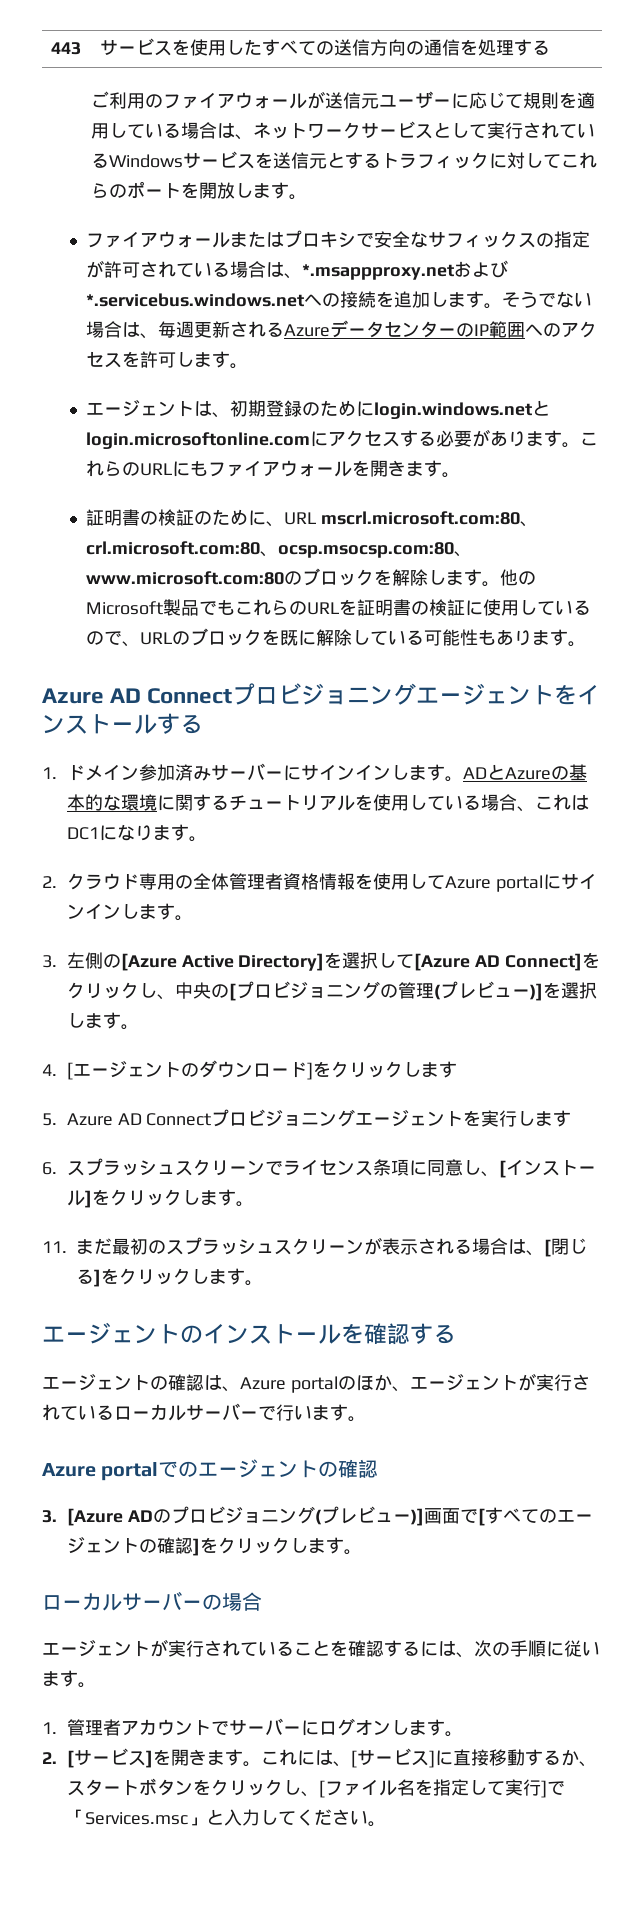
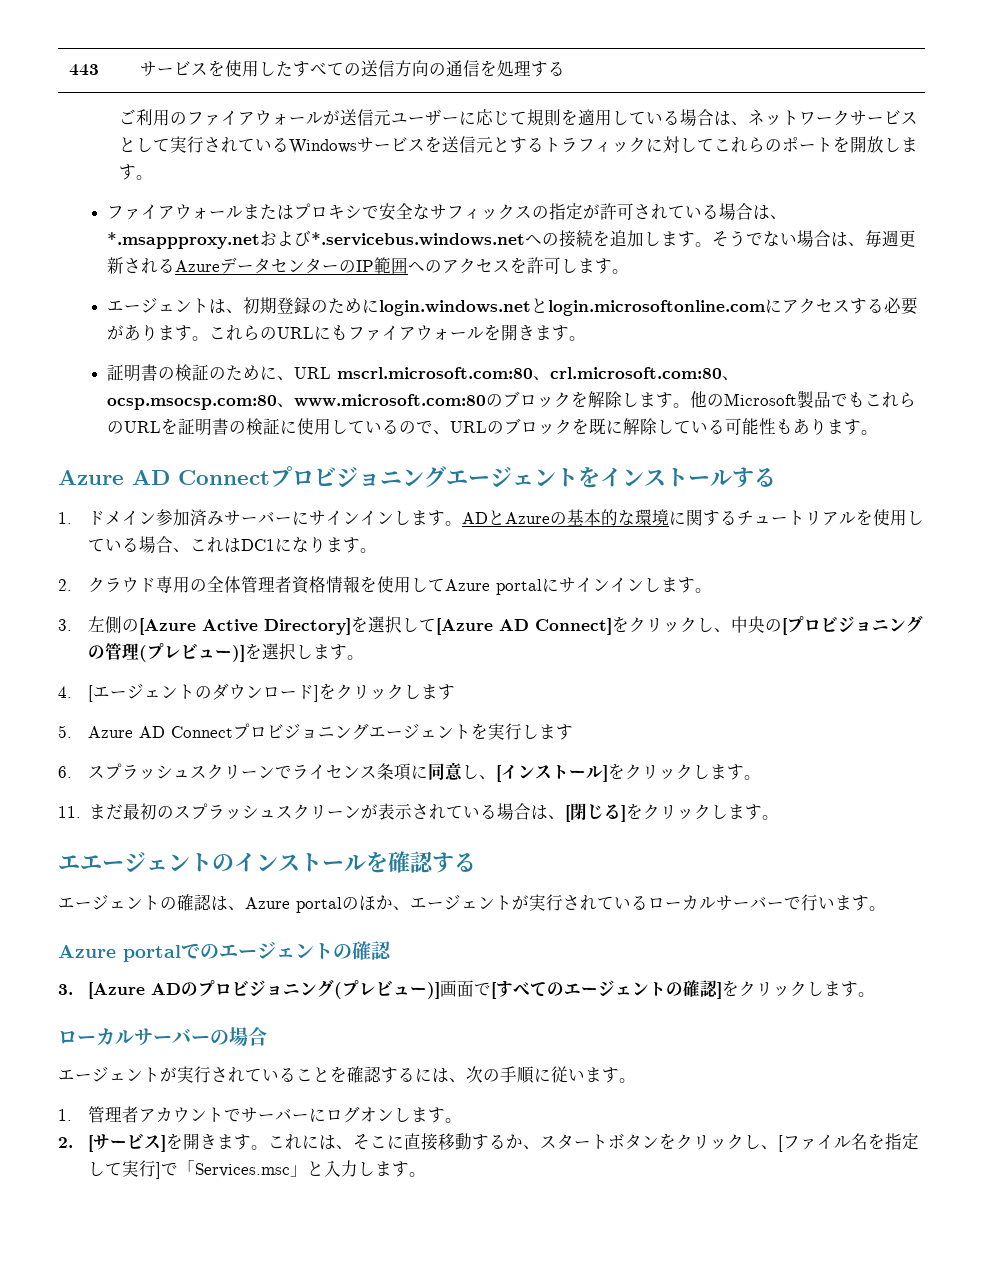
(454, 1246) none -> [446,805,481,819] てい
(65, 1334) none -> [80,855,102,870] エ
[350,1748,435,1768] [サービス] -> [353,1134,388,1150] そこ
[277,1809,368,1826] てください -> [375,1161,410,1177] ます

